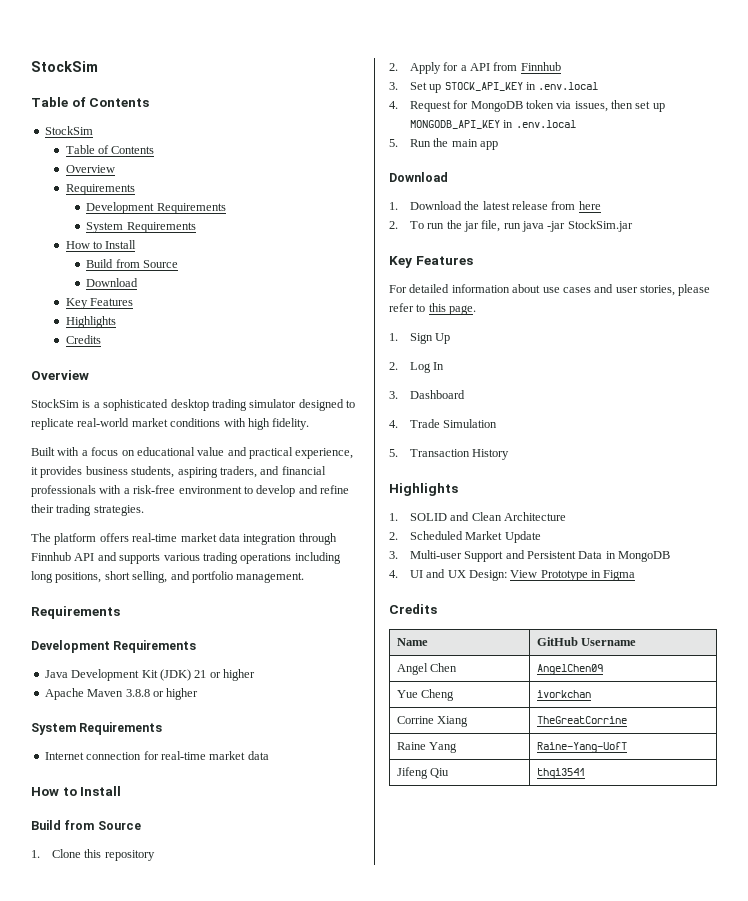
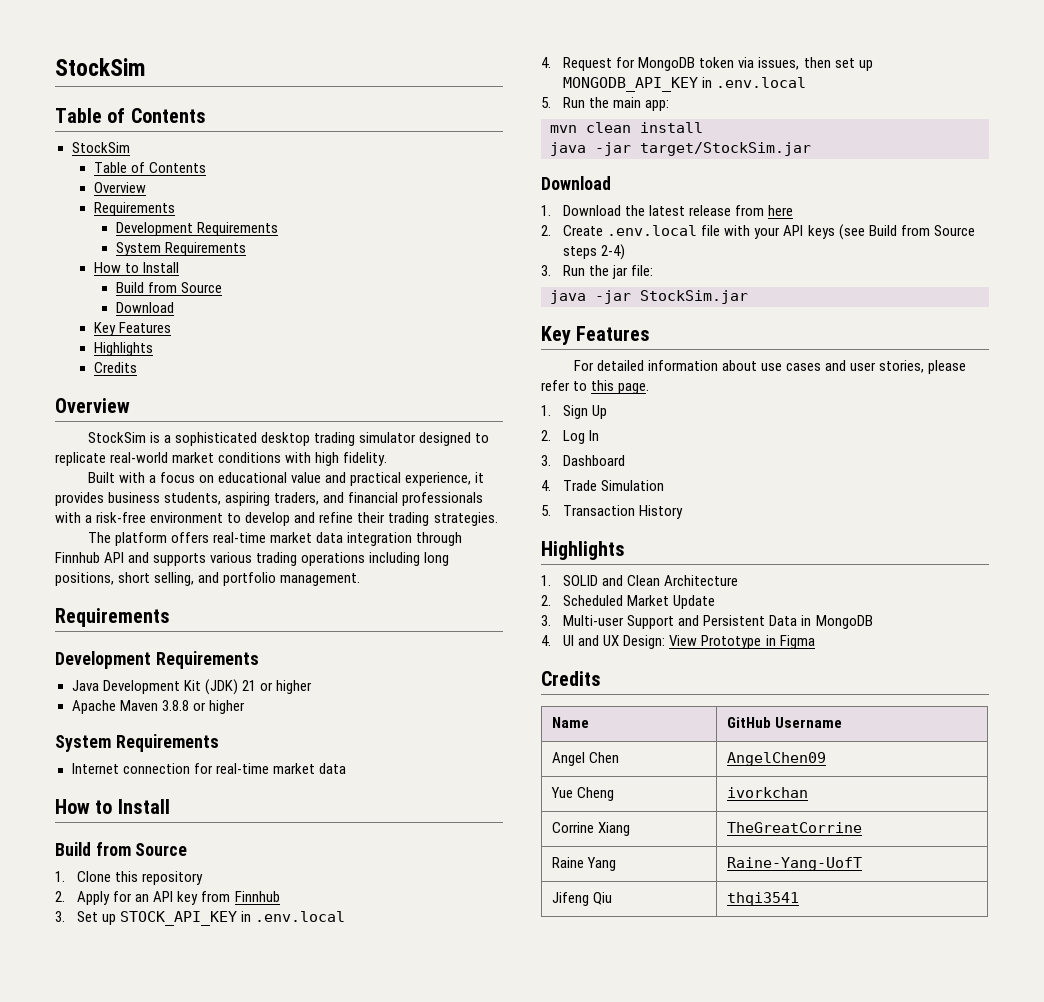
[460,63,490,71] a API -> [135,891,199,905] an API key
[479,141,498,150] app -> [645,100,670,111] [550,122,703,133] [550,142,811,156] app: // mvn clean install // java -jar target/StockSim.jar
[409,220,521,232] To run the jar file, run -> [563,224,975,240] [563,244,626,260] [541,265,654,279] Create .env.local file with your API keys (see Build from Source steps 2-4) // 3. Run the jar file: //

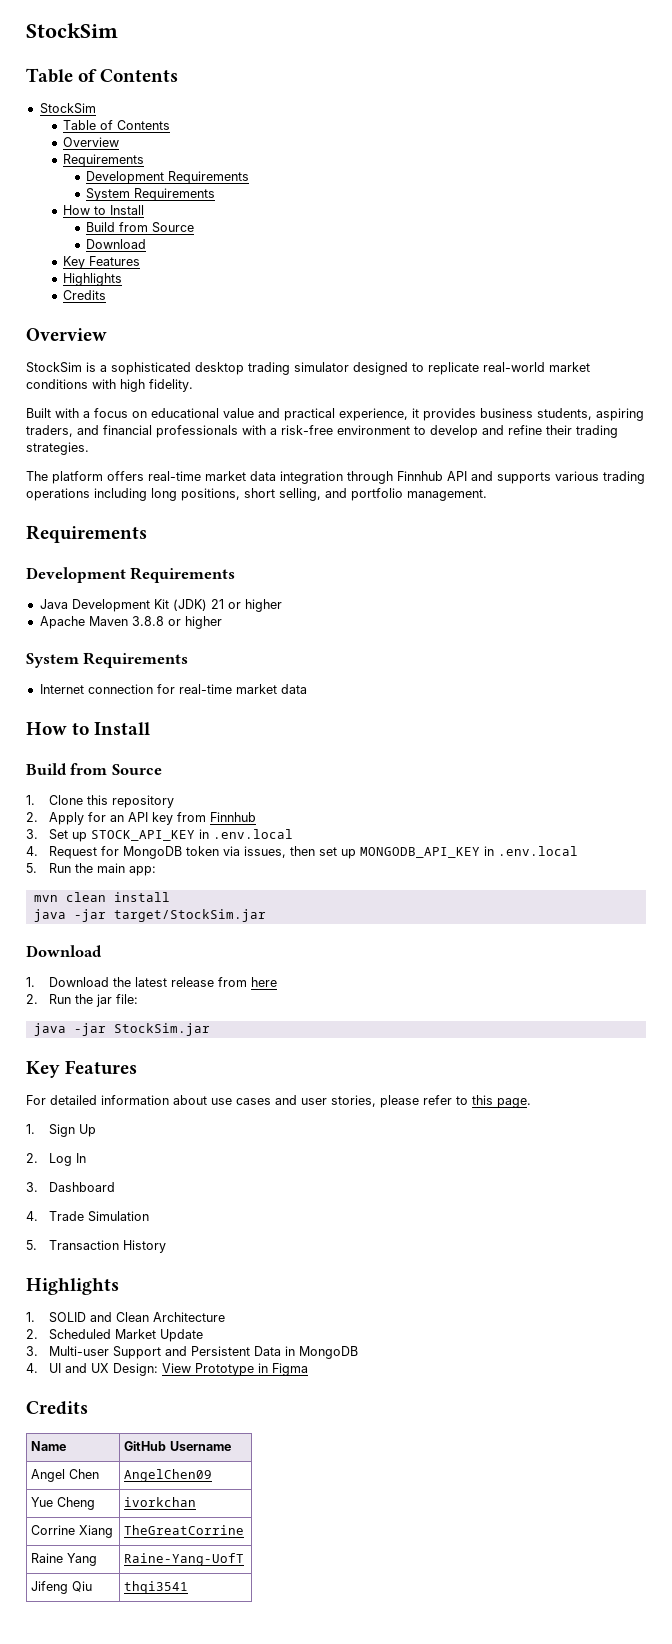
[563,224,975,240] [563,244,626,260] [541,265,551,276] Create .env.local file with your API keys (see Build from Source steps 2-4) // 3. -> (38, 999) none

